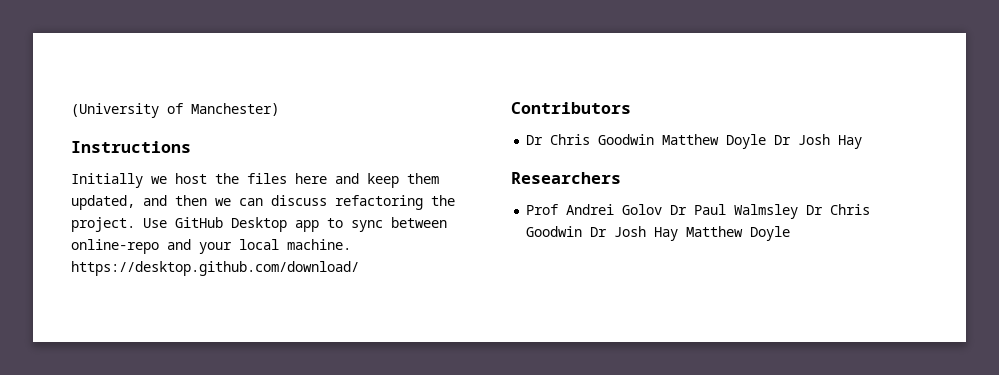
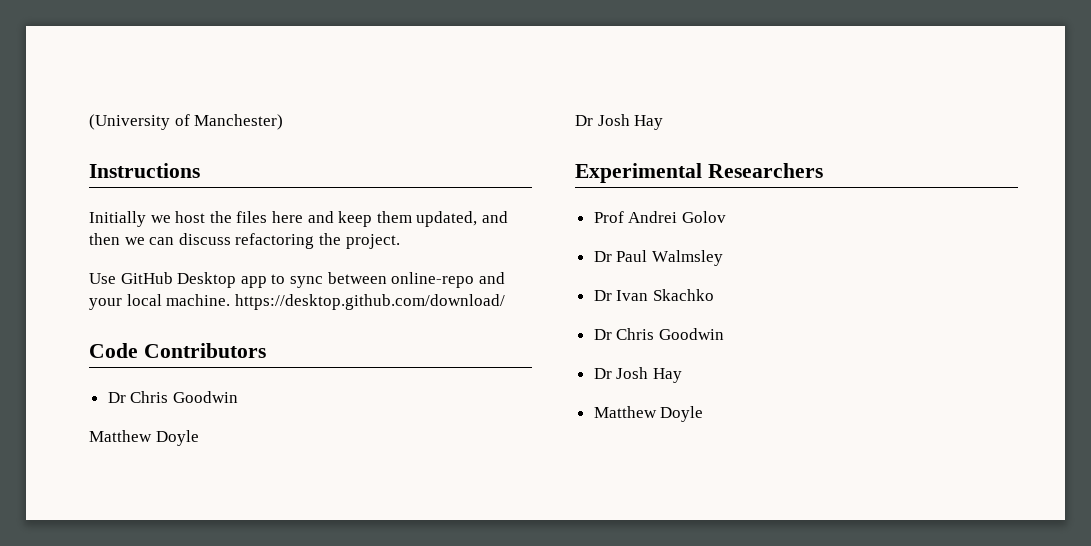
(135, 224) none -> (400, 241) //
(359, 268) none -> [89,343,138,358] Code
[662,134,863,149] Matthew Doyle Dr Josh Hay // -> [89,430,199,446] [575,114,664,130] [575,163,702,183] // Matthew Doyle // Dr Josh Hay // Experimental
(663, 209) none -> (726, 217) //
[806,204,871,215] [526,226,679,241] Dr Chris Goodwin Dr Josh Hay -> [593,289,714,301] [593,328,724,340] [593,367,682,383] // Dr Ivan Skachko // Dr Chris Goodwin // Dr Josh Hay //

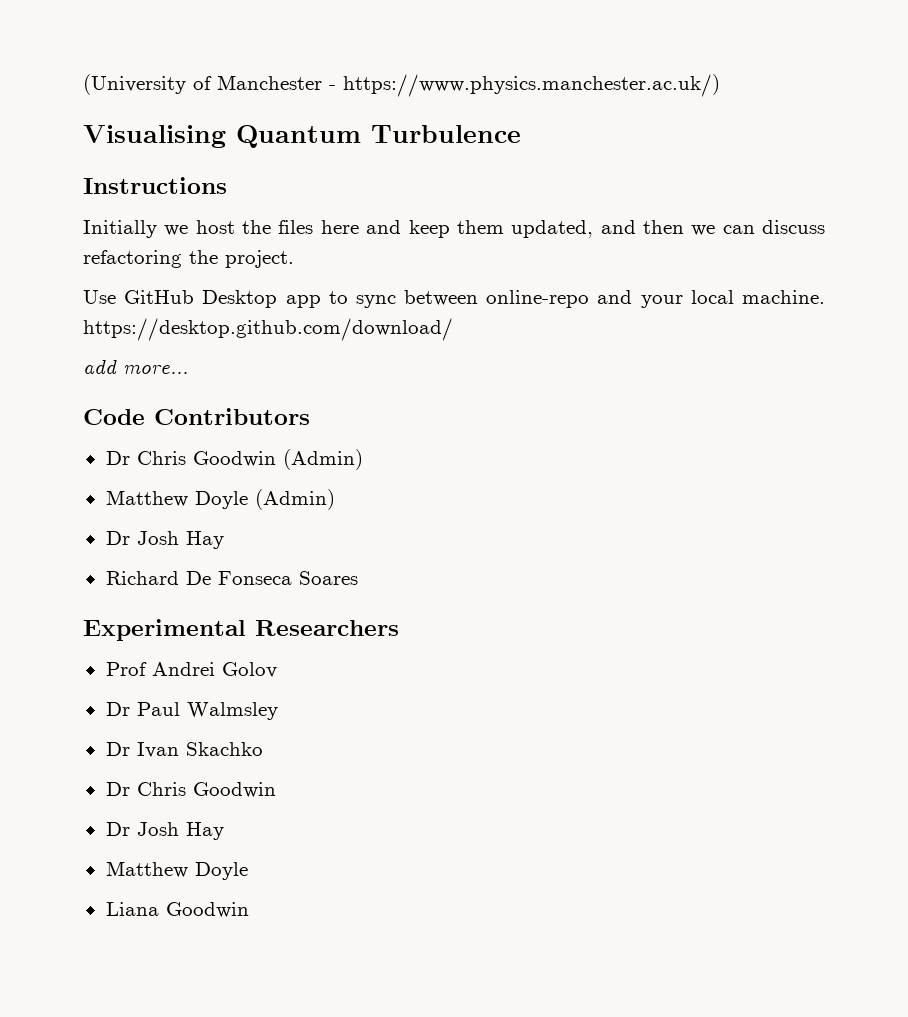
[194,114,284,130] Manchester) -> [217,74,720,97] [83,125,521,148] Manchester - https://www.physics.manchester.ac.uk/) // Visualising Quantum Turbulence
(505, 302) none -> [83,359,188,374] // add more...
[89,430,199,446] [575,114,664,130] // Matthew Doyle // Dr Josh Hay -> [282,449,363,470] [105,489,335,510] [105,531,224,549] [105,571,358,585] (Admin) // Matthew Doyle (Admin) // Dr Josh Hay // Richard De Fonseca Soares
(704, 414) none -> [105,902,249,918] // Liana Goodwin

